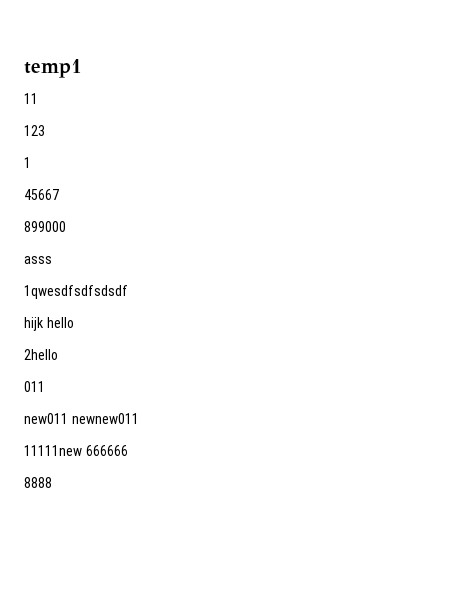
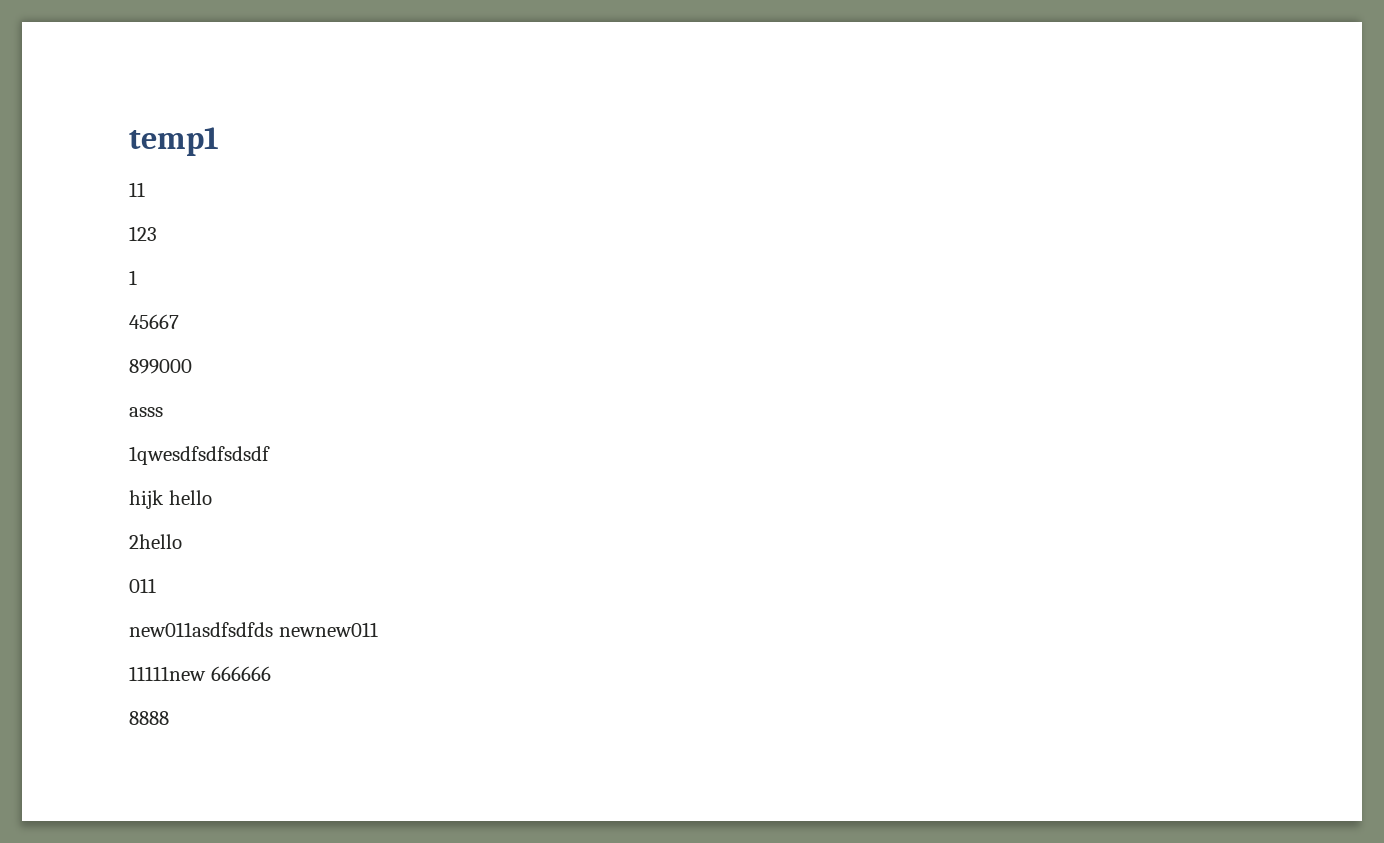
[24,413,68,424] new011 -> [129,622,273,637] new011asdfsdfds

